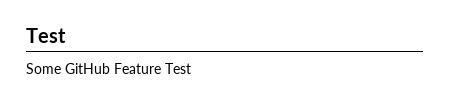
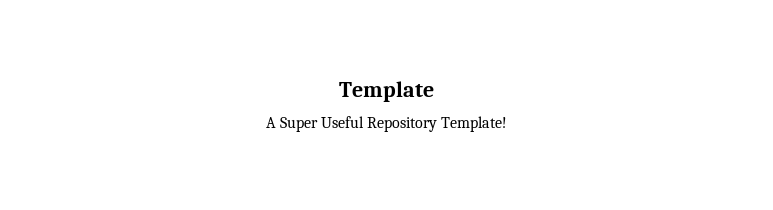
[26,28,66,43] [26,63,191,74] Test // Some GitHub Feature Test -> [339,81,434,102] [265,116,508,132] Template // A Super Useful Repository Template!

